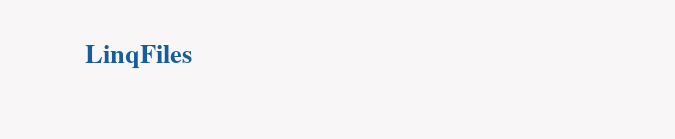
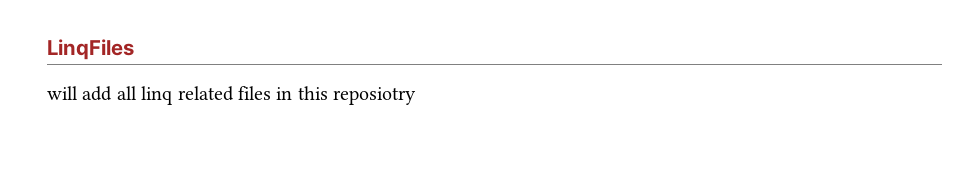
(192, 57) none -> [47,86,417,105] // will add all linq related files in this reposiotry

